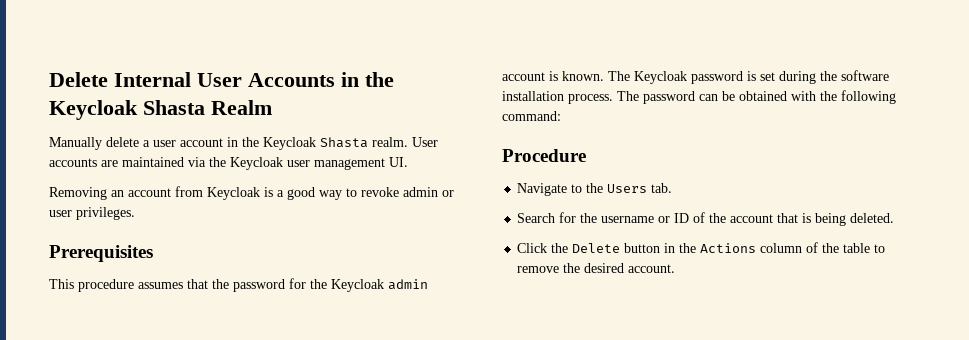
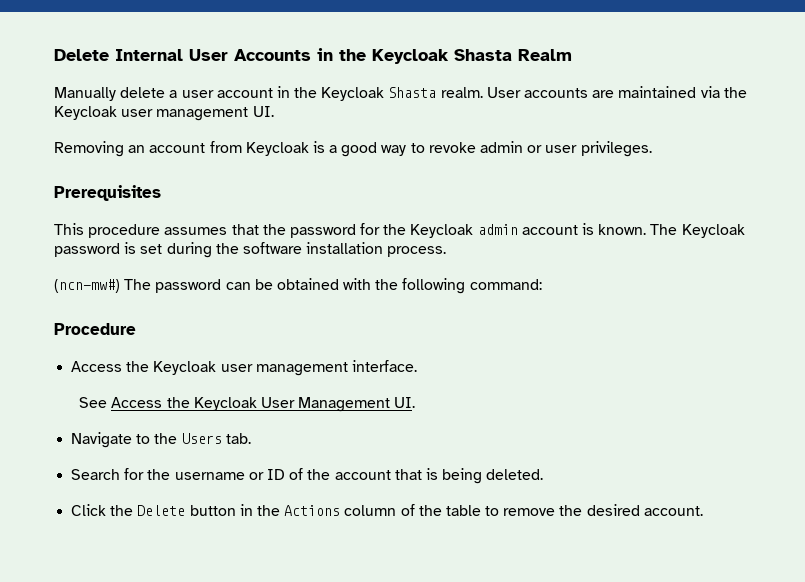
(613, 99) none -> [54,279,120,293] // (ncn-mw#)
(586, 155) none -> [71,360,417,376] [79,397,416,412] // Access the Keycloak user management interface. // See Access the Keycloak User Management UI.

